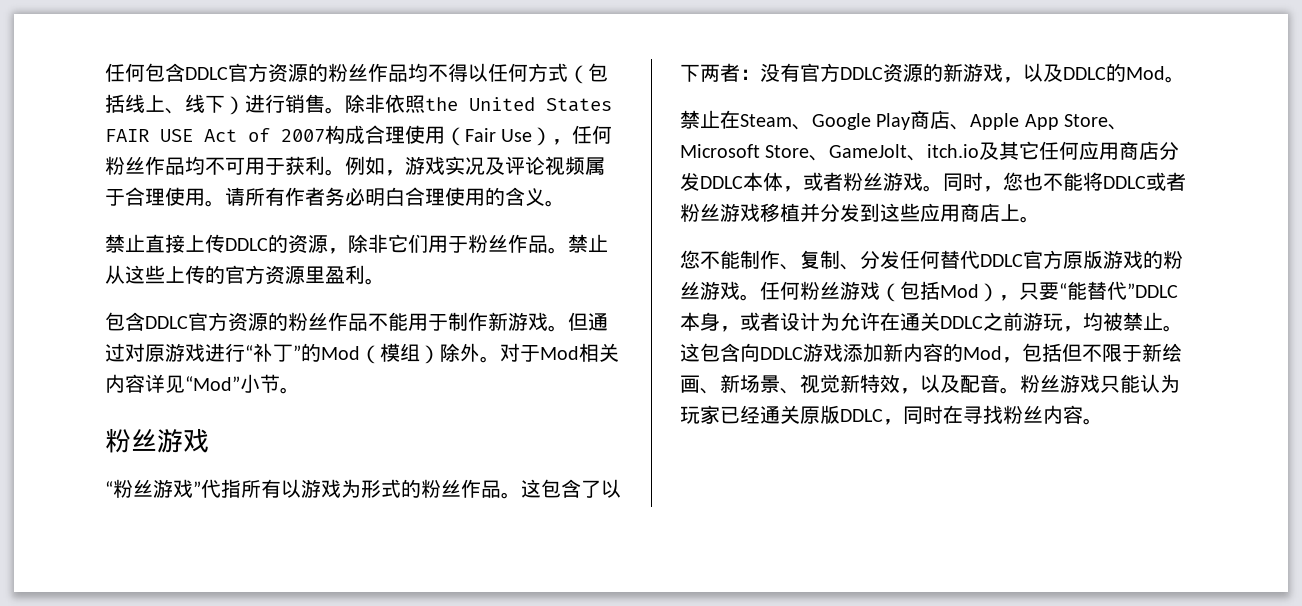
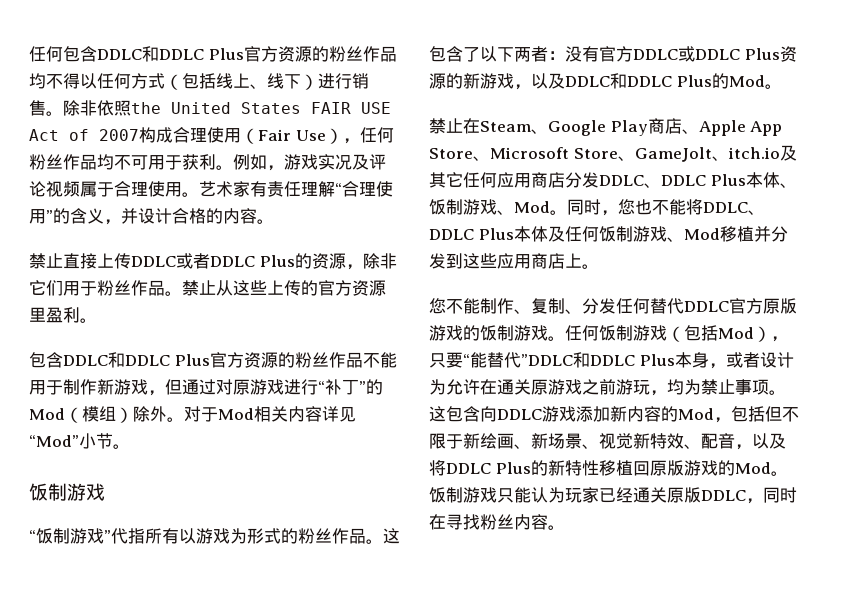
(228, 73) none -> [142,46,244,62] 和DDLC Plus
[225,187,545,206] 请所有作者务必明白合理使用的含义 -> [199,181,393,197] [29,208,257,225] 艺术家有责任理解“合理使用”的含义，并设计合格的内容
(268, 244) none -> [176,253,295,269] 或者DDLC Plus
(188, 322) none -> [108,352,210,368] 和DDLC Plus
[548,325,568,332] 。 -> [148,390,165,396] ，
[105,428,157,453] 粉丝 -> [29,483,67,501] 饭制
[113,479,153,498] 粉丝 -> [36,528,70,544] 饭制
(883, 73) none -> [678,46,780,62] 或DDLC Plus
(1106, 73) none -> [610,73,712,89] 和DDLC Plus
[743,172,923,192] 本体，或者粉丝游戏 -> [644,172,797,188] [429,199,550,215] 、DDLC Plus本体、饭制游戏、Mod
[1146,172,1186,191] [680,203,760,222] 或者粉丝游戏 -> [748,210,765,215] [429,226,720,242] 、DDLC Plus本体及任何饭制游戏、Mod
[1163,250,1183,269] [680,281,700,299] 粉丝 -> [480,325,514,341] 饭制
[800,281,840,300] 粉丝 -> [599,325,633,341] 饭制
(1178, 290) none -> [573,352,675,368] 和DDLC Plus
[940,316,983,329] DDLC -> [531,379,582,395] 原游戏
[1103,312,1163,331] 被禁止 -> [684,379,769,395] 为禁止事项
[900,374,1060,394] ，以及配音。粉丝 -> [684,433,786,450] [429,460,788,476] [429,487,463,503] 、配音，以及将DDLC Plus的新特性移植回原版游戏的Mod。饭制

